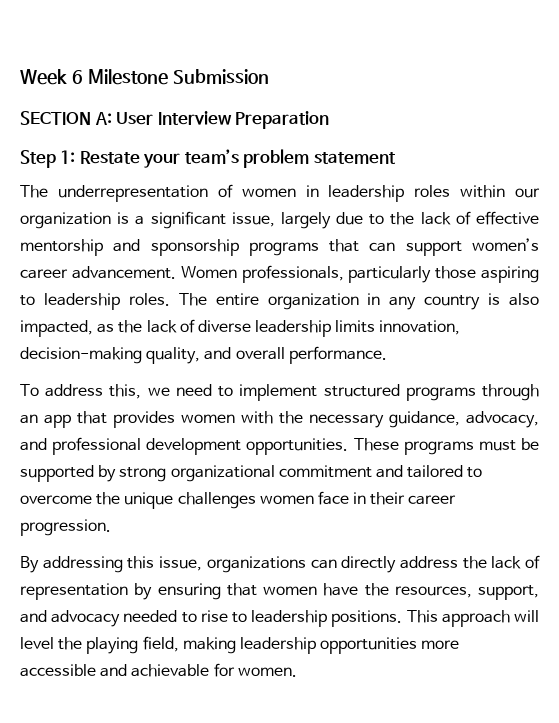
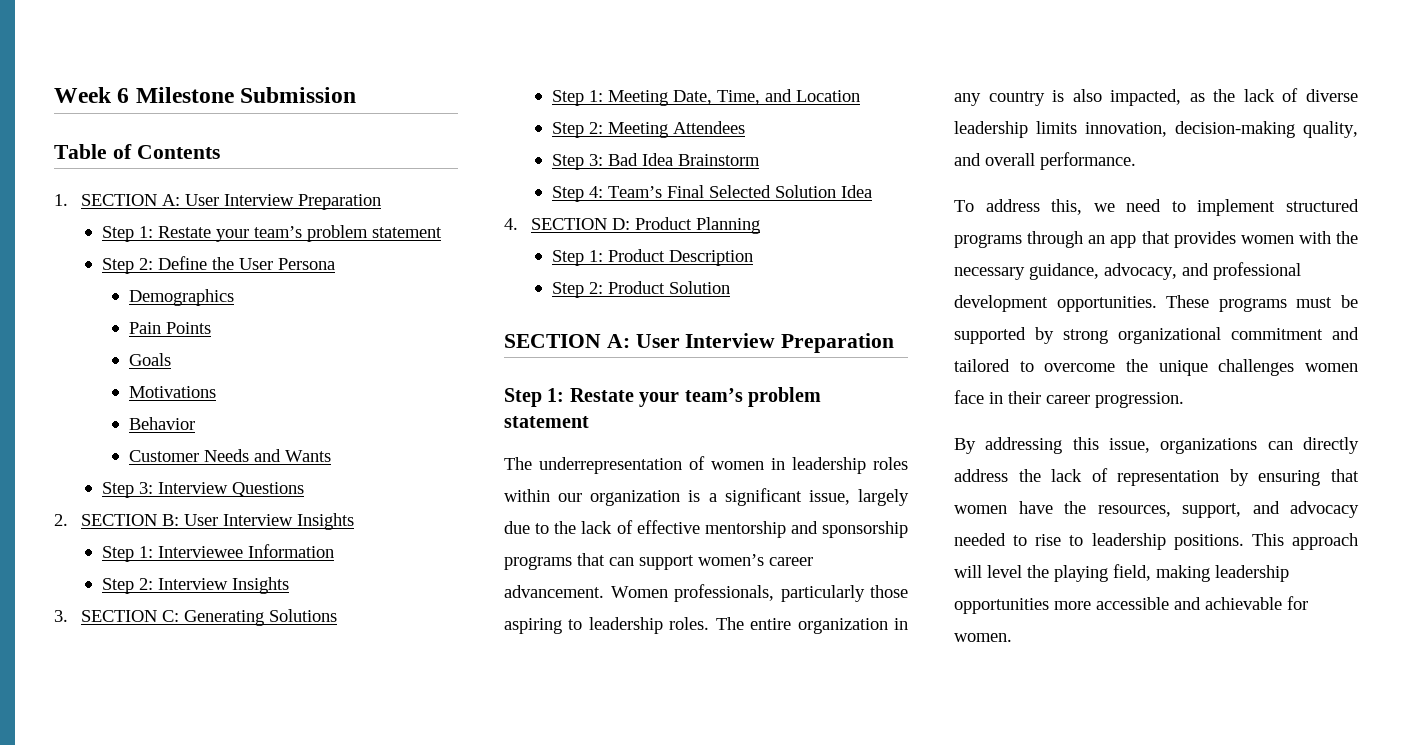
(269, 76) none -> [54,144,220,159] [54,194,382,210] [101,225,442,242] [101,256,335,274] [129,289,235,306] [129,322,212,334] [129,353,172,366] [129,386,217,398] [129,417,196,430] [129,449,332,462] [101,482,304,498] [54,513,355,530] [101,544,334,562] [101,577,289,594] [54,609,338,626] [551,89,860,106] [551,121,745,138] [551,153,760,170] [551,185,872,202] [504,217,761,234] [551,249,753,266] [551,281,730,298] // Table of Contents // 1. SECTION A: User Interview Preparation // Step 1: Restate your team’s problem statement // Step 2: Define the User Persona // Demographics // Pain Points // Goals // Motivations // Behavior // Customer Needs and Wants // Step 3: Interview Questions // 2. SECTION B: User Interview Insights // Step 1: Interviewee Information // Step 2: Interview Insights // 3. SECTION C: Generating Solutions // Step 1: Meeting Date, Time, and Location // Step 2: Meeting Attendees // Step 3: Bad Idea Brainstorm // Step 4: Team’s Final Selected Solution Idea // 4. SECTION D: Product Planning // Step 1: Product Description // Step 2: Product Solution

